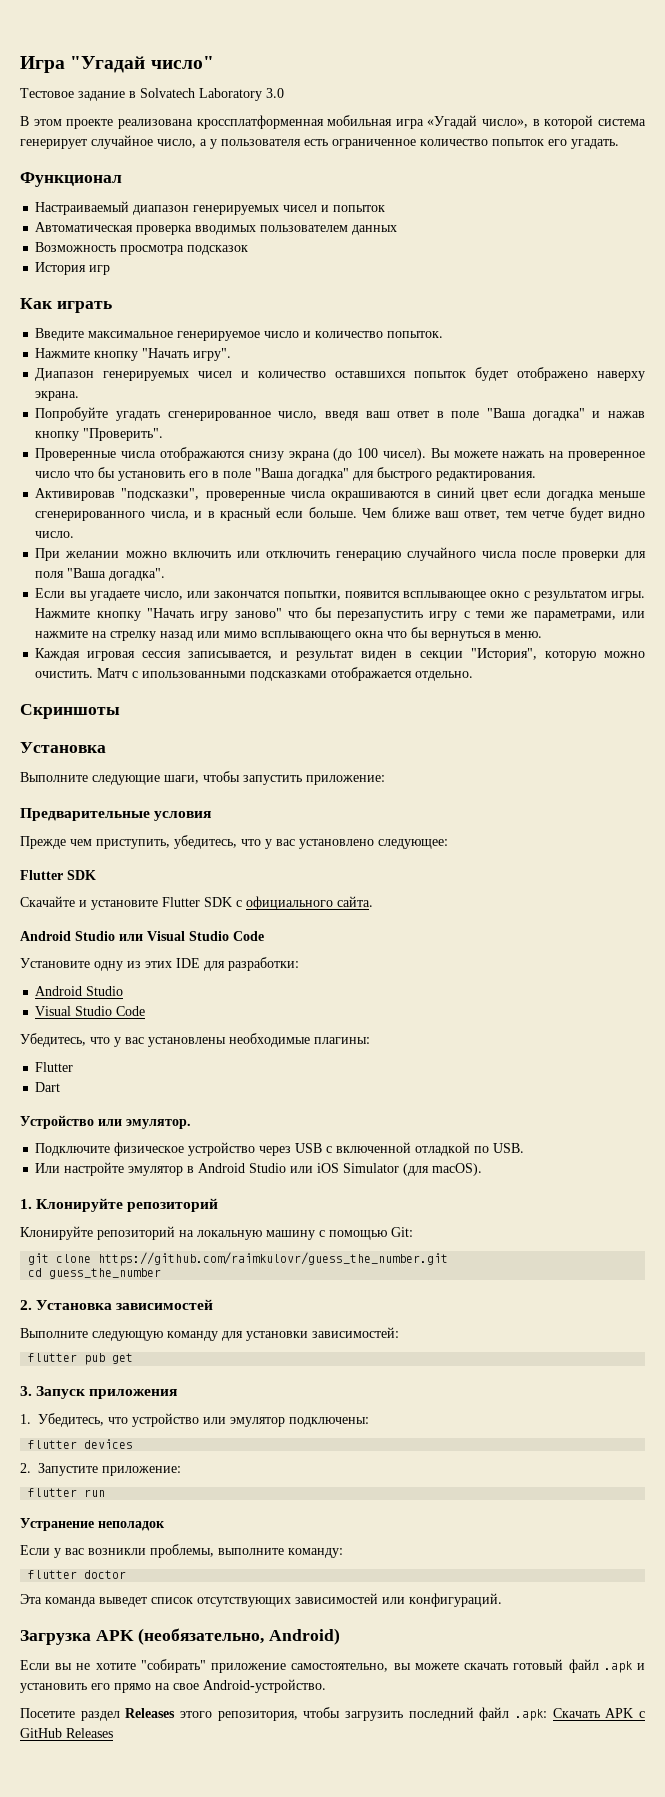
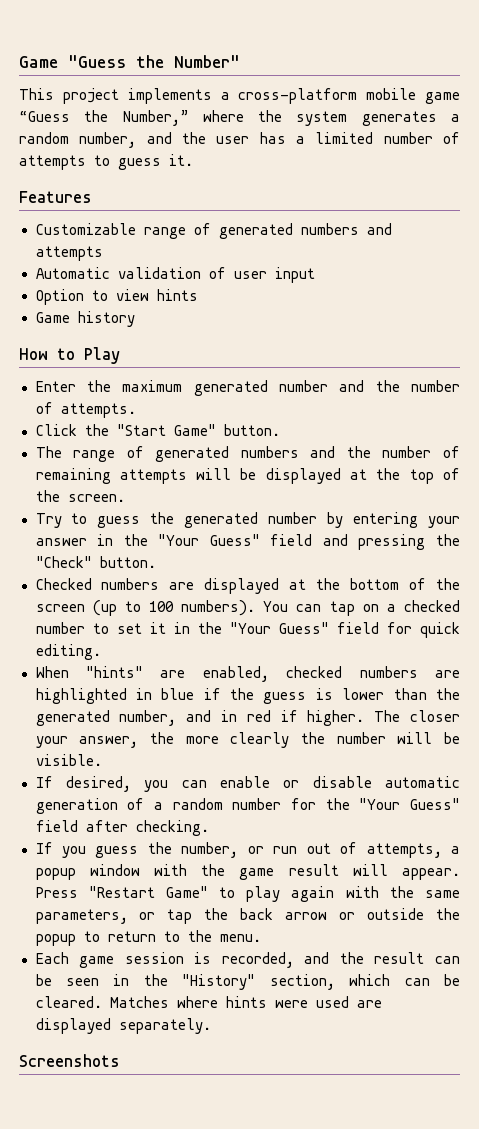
[20,56,214,73] [20,88,284,101] [20,115,646,129] [20,135,619,149] [20,172,122,187] [35,201,386,215] [35,222,398,235] [35,242,249,255] [35,262,111,275] [20,298,112,313] [35,328,444,341] [35,348,232,361] [35,367,645,381] [35,391,80,401] [35,407,645,421] [35,428,164,441] [35,447,645,461] [35,467,537,481] [35,487,645,501] [35,507,645,521] [35,531,75,538] [35,547,646,561] [35,568,166,581] [35,588,646,601] [35,607,646,621] [35,627,543,641] [35,648,645,661] [35,667,474,681] [20,704,120,719] [20,742,106,753] [20,771,385,785] [20,808,212,821] [20,835,448,849] [20,870,96,880] [20,896,373,910] [20,931,264,941] [20,957,299,971] [35,986,124,996] [35,1006,146,1016] [20,1033,370,1047] [35,1062,74,1072] [35,1082,61,1092] [20,1115,191,1129] [35,1142,525,1156] [35,1162,483,1176] [20,1198,219,1212] [20,1226,413,1240] [28,1252,449,1266] [28,1268,162,1279] [20,1299,214,1310] [20,1327,399,1341] [28,1353,134,1365] [20,1386,178,1399] [20,1413,369,1427] [28,1439,134,1449] [20,1463,181,1476] [28,1488,106,1497] [20,1518,165,1531] [20,1544,343,1558] [28,1570,127,1579] [20,1593,502,1607] [20,1628,341,1645] [20,1659,646,1673] [20,1679,326,1693] [20,1707,645,1721] [20,1728,113,1738] Игра "Угадай число" // Тестовое задание в Solvatech Laboratory 3.0 // В этом проекте реализована кроссплатформенная мобильная игра «Угадай число», в которой система генерирует случайное число, а у пользователя есть ограниченное количество попыток его угадать. // Функционал // Настраиваемый диапазон генерируемых чисел и попыток // Автоматическая проверка вводимых пользователем данных // Возможность просмотра подсказок // История игр // Как играть // Введите максимальное генерируемое число и количество попыток. // Нажмите кнопку "Начать игру". // Диапазон генерируемых чисел и количество оставшихся попыток будет отображено наверху экрана. // Попробуйте угадать сгенерированное число, введя ваш ответ в поле "Ваша догадка" и нажав кнопку "Проверить". // Проверенные числа отображаются снизу экрана (до 100 чисел). Вы можете нажать на проверенное число что бы установить его в поле "Ваша догадка" для быстрого редактирования. // Активировав "подсказки", проверенные числа окрашиваются в синий цвет если догадка меньше сгенерированного числа, и в красный если больше. Чем ближе ваш ответ, тем четче будет видно число. // При желании можно включить или отключить генерацию случайного числа после проверки для поля "Ваша догадка". // Если вы угадаете число, или закончатся попытки, появится всплывающее окно с результатом игры. Нажмите кнопку "Начать игру заново" что бы перезапустить игру с теми же параметрами, или нажмите на стрелку назад или мимо всплывающего окна что бы вернуться в меню. // Каждая игровая сессия записывается, и результат виден в секции "История", которую можно очистить. Матч с ипользованными подсказками отображается отдельно. // Скриншоты // Установка // Выполните следующие шаги, чтобы запустить приложение: // Предварительные условия // Прежде чем приступить, убедитесь, что у вас установлено следующее: // Flutter SDK // Скачайте и установите Flutter SDK с официального сайта. // Android Studio или Visual Studio Code // Установите одну из этих IDE для разработки: // Android Studio // Visual Studio Code // Убедитесь, что у вас установлены необходимые плагины: // Flutter // Dart // Устройство или эмулятор. // Подключите физическое устройство через USB с включенной отладкой по USB. // Или настройте эмулятор в Android Studio или iOS Simulator (для macOS). // 1. Клонируйте репозиторий // Клонируйте репозиторий на локальную машину с помощью Git: // git clone https://github.com/raimkulovr/guess_the_number.git // cd guess_the_number // 2. Установка зависимостей // Выполните следующую команду для установки зависимостей: // flutter pub get // 3. Запуск приложения // 1. Убедитесь, что устройство или эмулятор подключены: // flutter devices // 2. Запустите приложение: // flutter run // Устранение неполадок // Если у вас возникли проблемы, выполните команду: // flutter doctor // Эта команда выведет список отсутствующих зависимостей или конфигураций. // Загрузка APK (необязательно, Android) // Если вы не хотите "собирать" приложение самостоятельно, вы можете скачать готовый файл .apk и установить его прямо на свое Android-устройство. // Посетите раздел Releases этого репозитория, чтобы загрузить последний файл .apk: Скачать APK с GitHub Releases -> [19,55,240,68] [19,88,460,104] [19,110,460,126] [19,132,460,148] [19,154,193,170] [19,191,92,203] [35,223,392,239] [35,246,103,261] [35,267,315,283] [35,289,198,305] [35,311,135,327] [19,347,120,364] [35,380,460,396] [35,402,136,418] [35,424,280,436] [35,446,460,462] [35,468,460,484] [35,490,125,502] [35,512,460,528] [35,534,460,550] [35,556,156,568] [35,578,460,594] [35,600,460,616] [35,622,461,638] [35,644,101,660] [35,666,460,682] [35,688,461,704] [35,710,460,726] [35,732,460,748] [35,754,102,766] [35,776,460,792] [35,798,460,814] [35,820,209,836] [35,842,460,858] [35,864,461,880] [35,886,460,902] [35,908,460,924] [35,930,261,946] [35,952,460,968] [35,974,460,990] [35,996,382,1008] [35,1018,211,1034] [19,1054,120,1067] Game "Guess the Number" // This project implements a cross-platform mobile game “Guess the Number,” where the system generates a random number, and the user has a limited number of attempts to guess it. // Features // Customizable range of generated numbers and attempts // Automatic validation of user input // Option to view hints // Game history // How to Play // Enter the maximum generated number and the number of attempts. // Click the "Start Game" button. // The range of generated numbers and the number of remaining attempts will be displayed at the top of the screen. // Try to guess the generated number by entering your answer in the "Your Guess" field and pressing the "Check" button. // Checked numbers are displayed at the bottom of the screen (up to 100 numbers). You can tap on a checked number to set it in the "Your Guess" field for quick editing. // When "hints" are enabled, checked numbers are highlighted in blue if the guess is lower than the generated number, and in red if higher. The closer your answer, the more clearly the number will be visible. // If desired, you can enable or disable automatic generation of a random number for the "Your Guess" field after checking. // If you guess the number, or run out of attempts, a popup window with the game result will appear. Press "Restart Game" to play again with the same parameters, or tap the back arrow or outside the popup to return to the menu. // Each game session is recorded, and the result can be seen in the "History" section, which can be cleared. Matches where hints were used are displayed separately. // Screenshots

